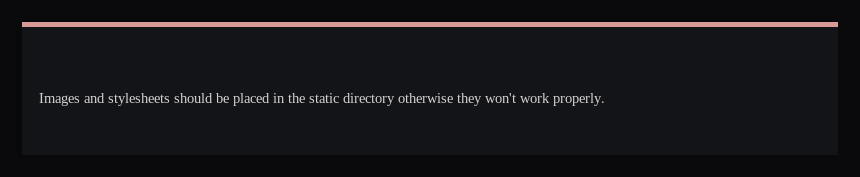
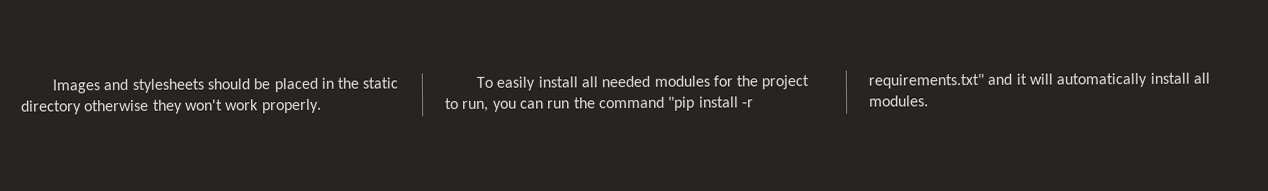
(605, 99) none -> [475,74,810,91] [445,96,754,113] [868,72,1210,89] [869,95,929,107] // To easily install all needed modules for the project to run, you can run the command "pip install -r requirements.txt" and it will automatically install all modules.

